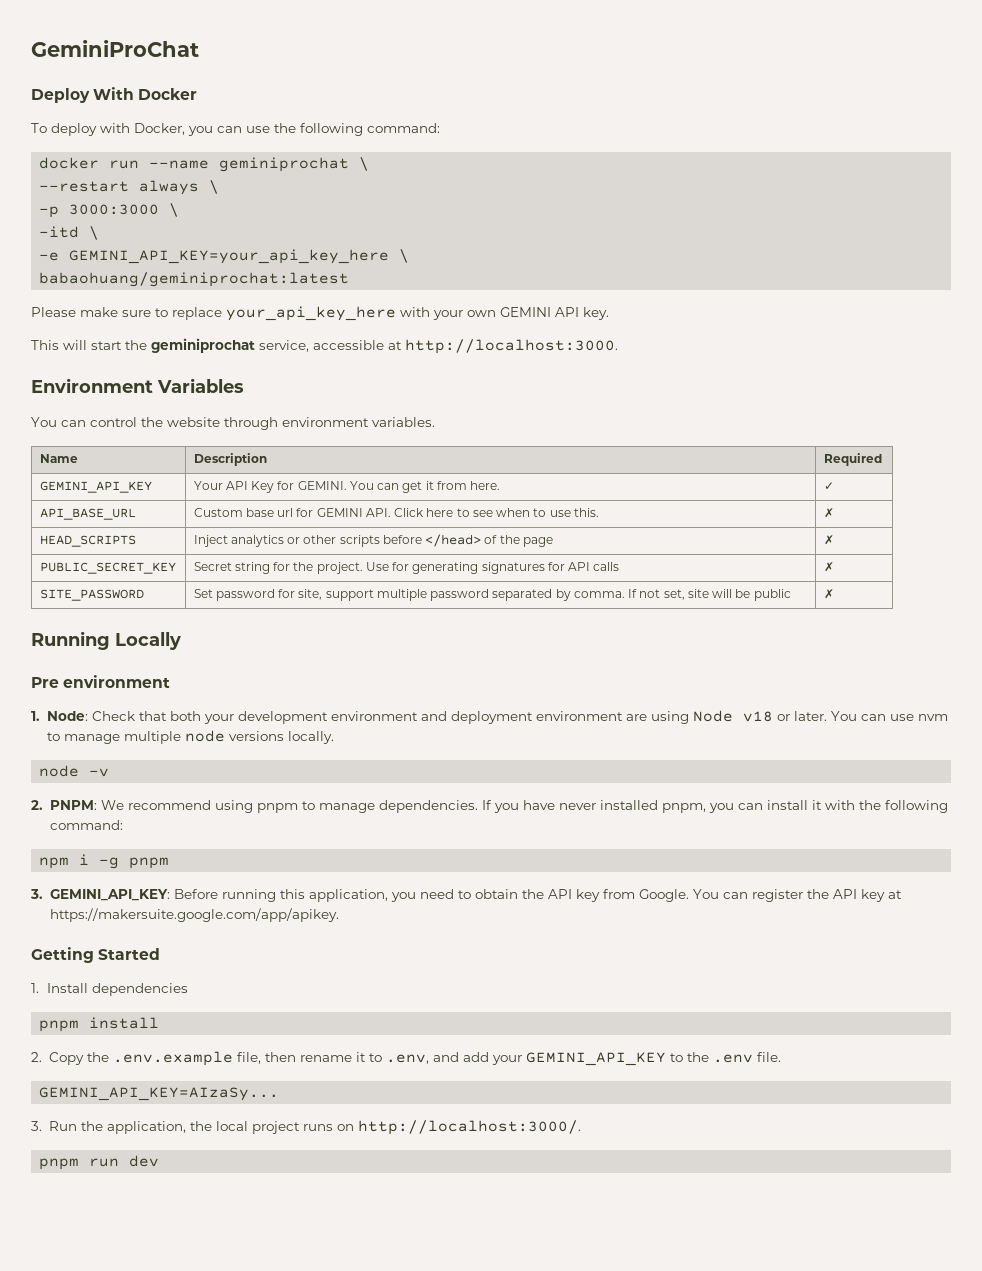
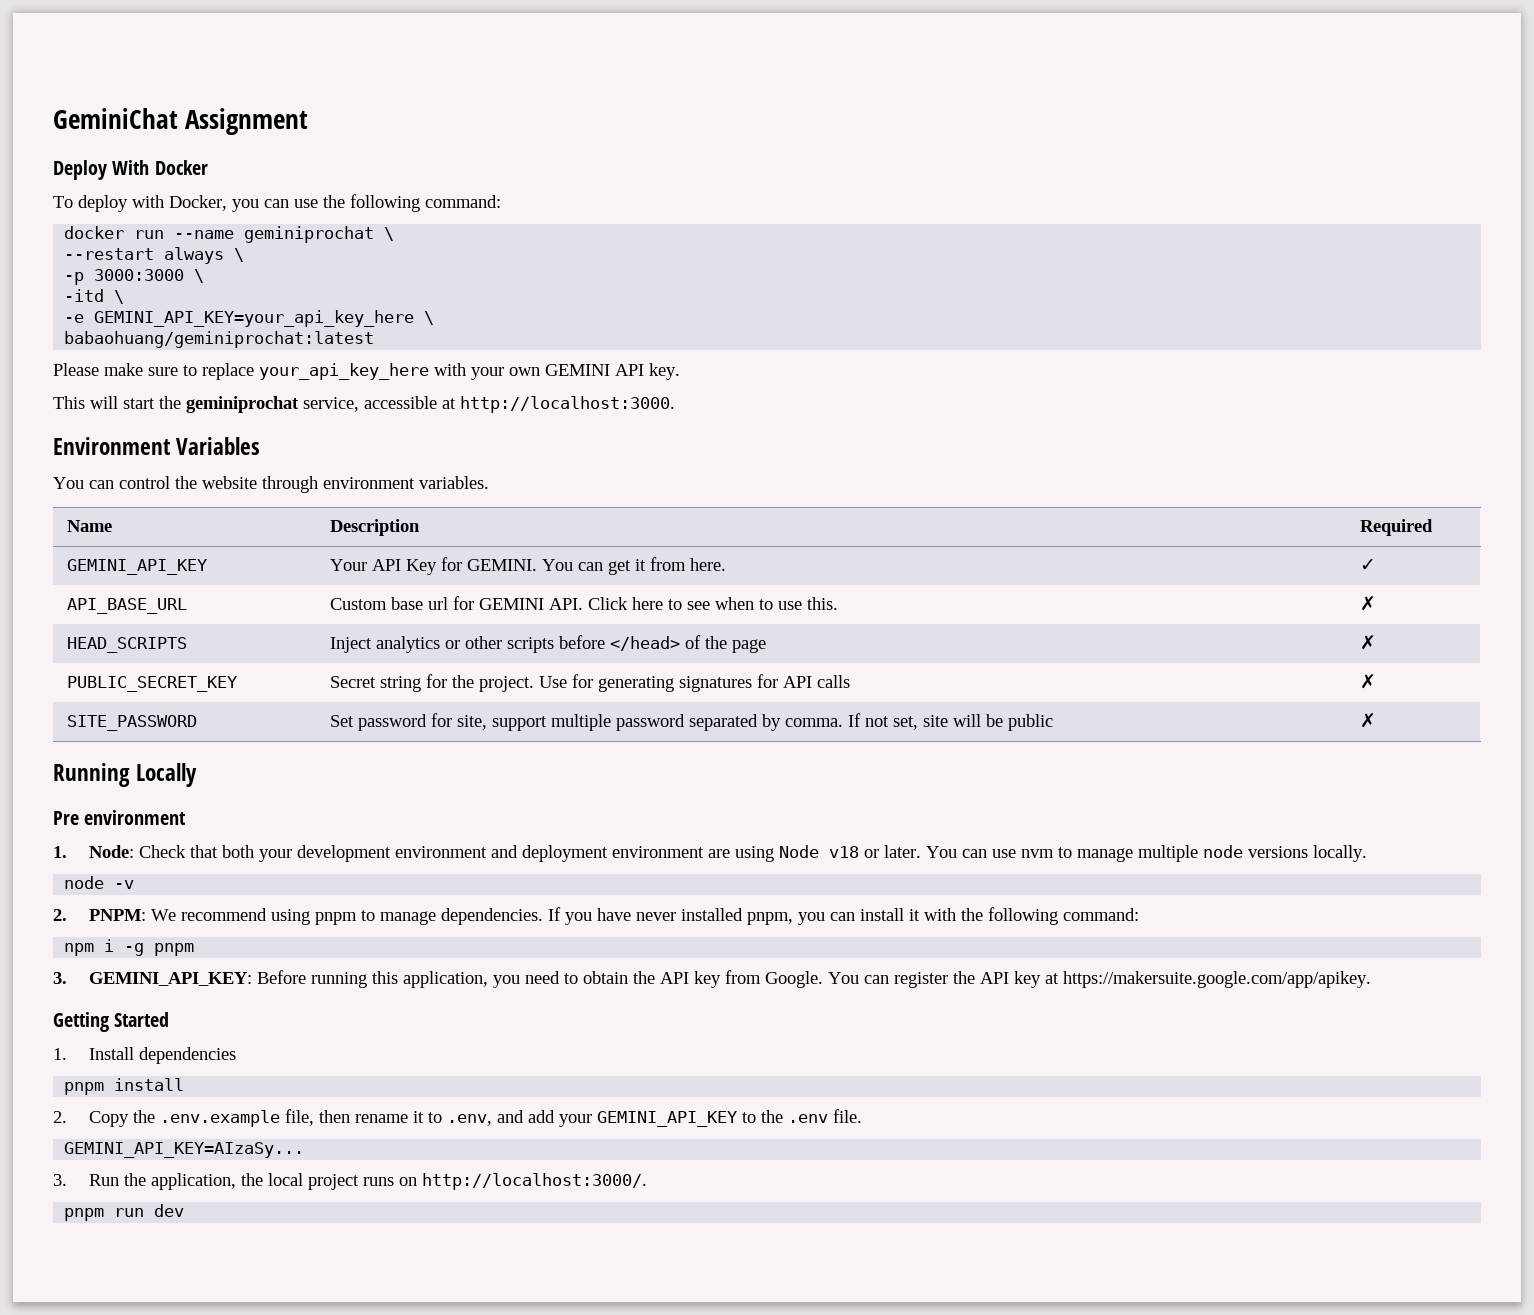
[31,40,199,57] GeminiProChat -> [53,108,309,135] GeminiChat Assignment

